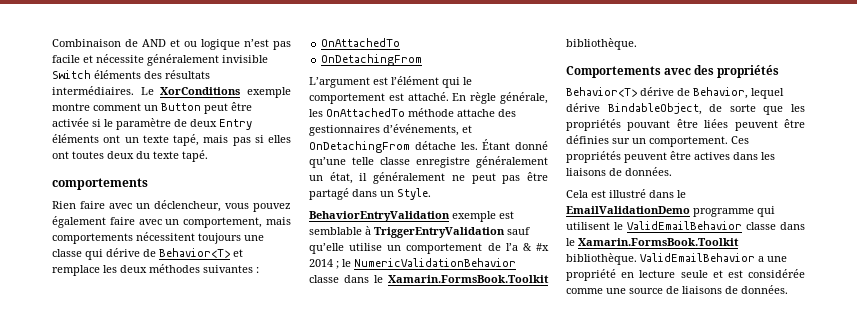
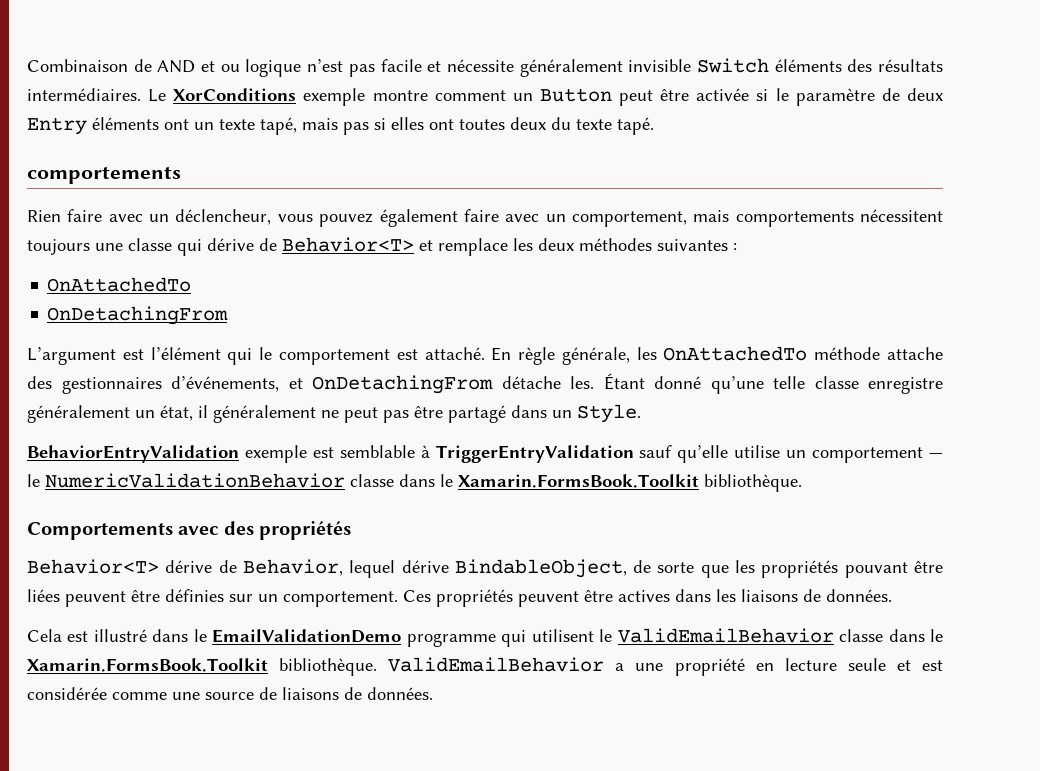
[487,243,549,251] [309,259,339,269] de l’a & #x 2014 ; -> [928,453,943,458] —

